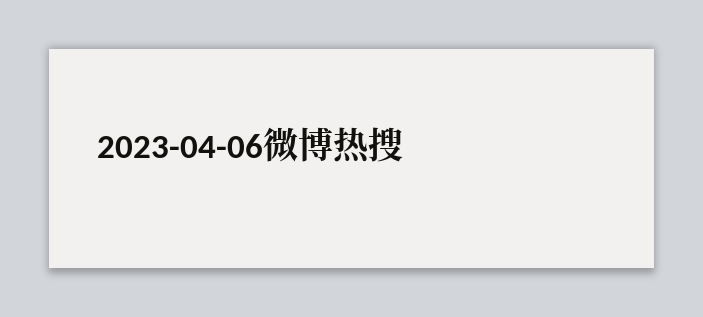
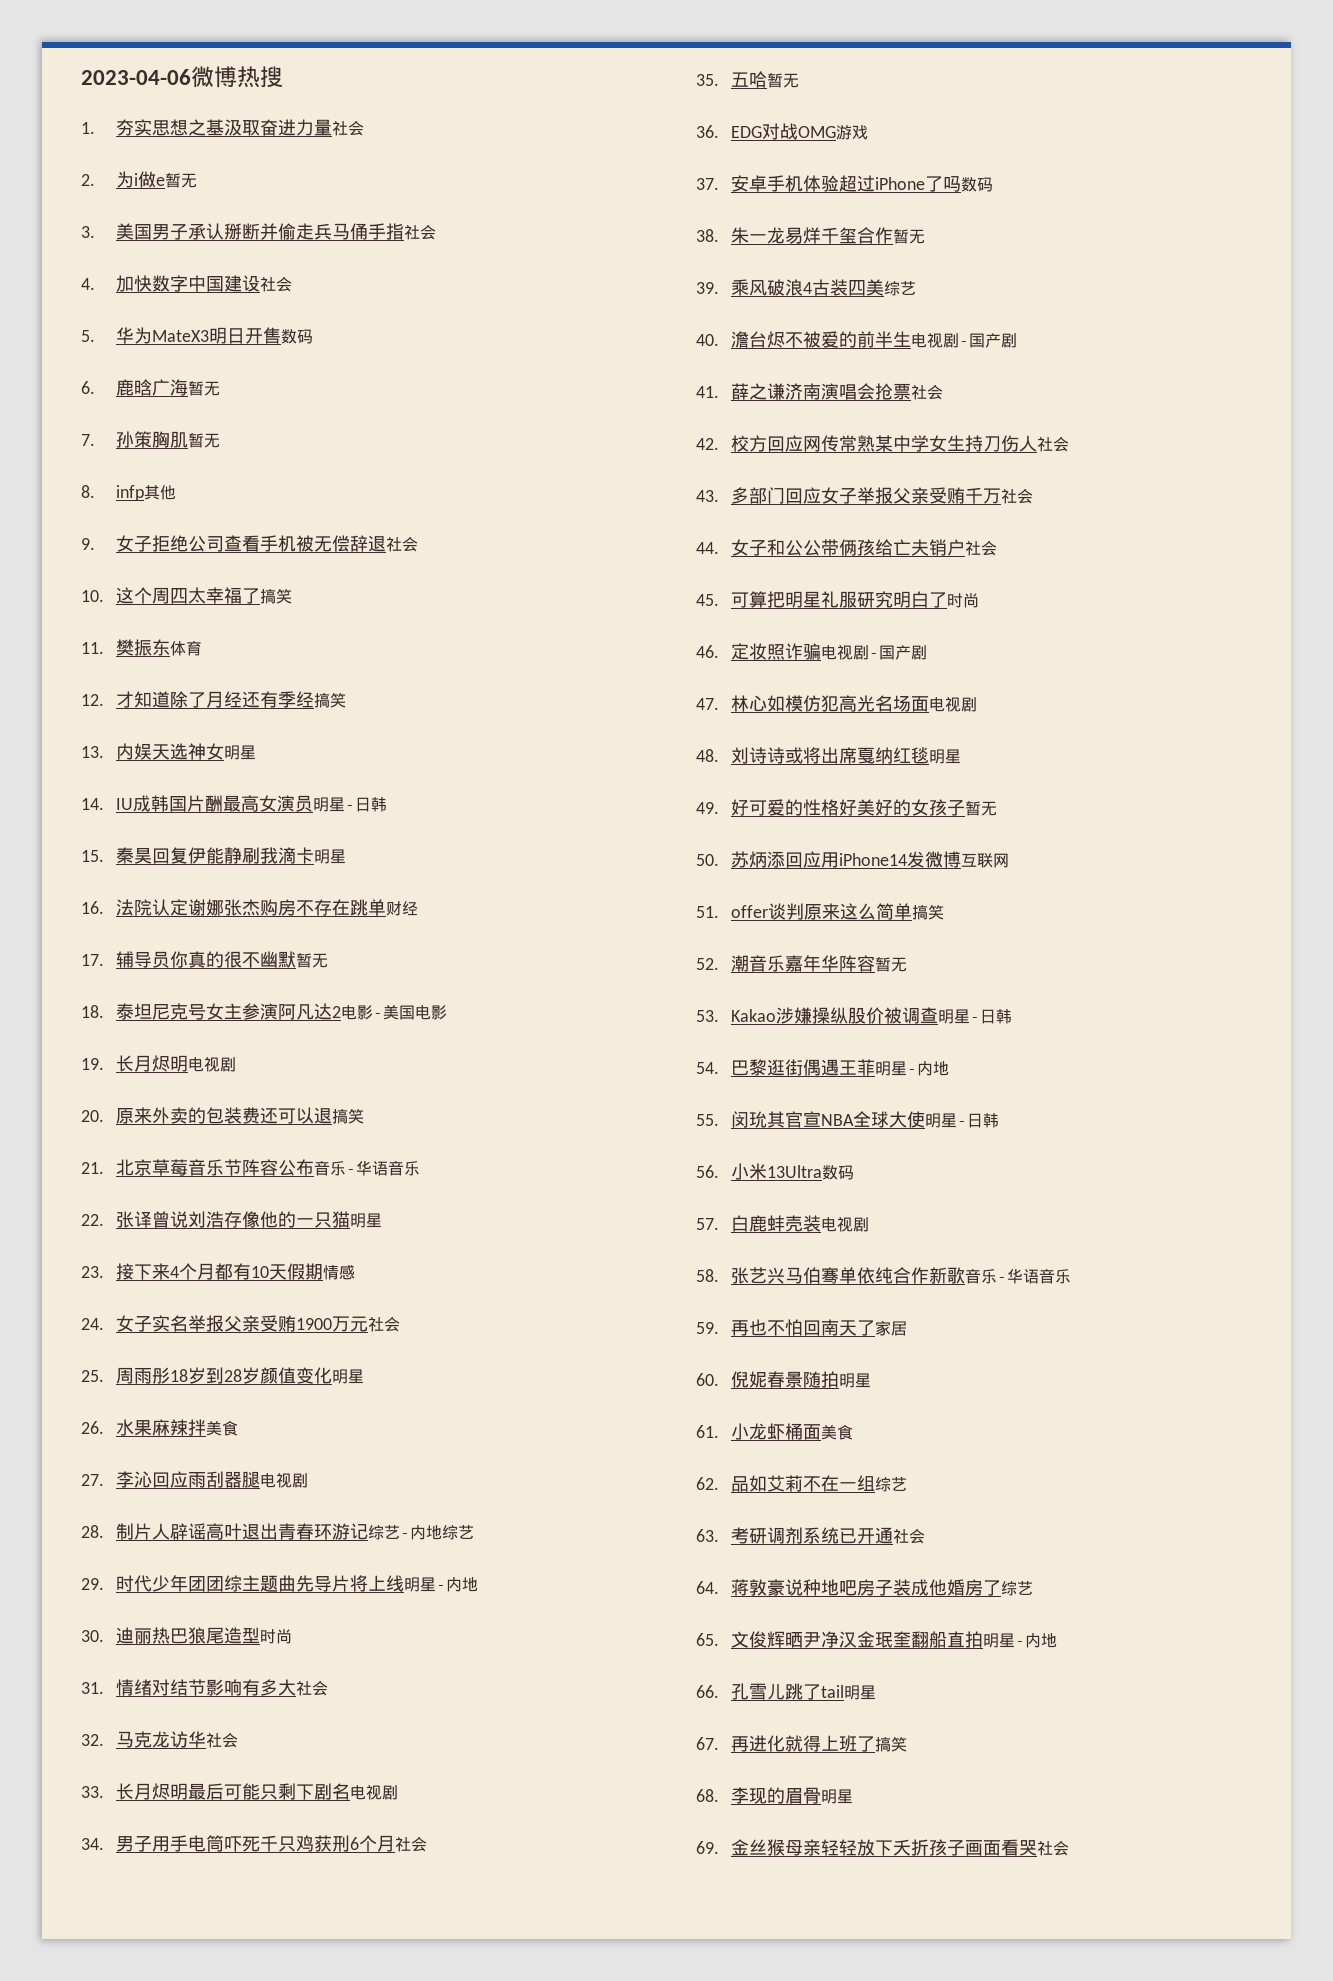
(403, 144) none -> [81,119,364,136] [81,171,197,188] [81,223,436,240] [81,275,292,292] [81,327,313,344] [81,379,220,396] [81,431,220,448] [81,485,176,501] [81,535,418,552] [81,587,292,604] [81,639,202,656] [81,691,346,708] [81,743,256,760] [81,795,387,812] [81,847,346,864] [81,899,418,916] [81,951,328,968] [81,1003,447,1020] [81,1055,236,1072] [81,1107,364,1124] [81,1159,420,1176] [81,1211,382,1228] [81,1263,355,1280] [81,1315,400,1332] [81,1367,364,1384] [81,1419,238,1436] [81,1471,308,1488] [81,1523,474,1540] [81,1575,478,1592] [81,1627,292,1644] [81,1679,328,1696] [81,1731,238,1748] [81,1783,398,1800] [81,1835,427,1852] [696,71,799,88] [696,123,868,140] [696,175,993,192] [696,227,925,244] [696,279,916,296] [696,331,1017,348] [696,383,943,400] [696,435,1069,452] [696,487,1033,504] [696,539,997,556] [696,591,979,608] [696,643,927,660] [696,695,977,712] [696,747,961,764] [696,799,997,816] [696,851,1009,868] [696,903,944,920] [696,955,907,972] [696,1007,1012,1024] [696,1059,949,1076] [696,1111,999,1128] [696,1163,854,1180] [696,1215,869,1232] [696,1267,1071,1284] [696,1319,907,1336] [696,1371,871,1388] [696,1423,853,1440] [696,1475,907,1492] [696,1527,925,1544] [696,1579,1033,1596] [696,1631,1057,1648] [696,1683,876,1700] [696,1735,907,1752] [696,1787,853,1804] [696,1839,1069,1856] // 1.夯实思想之基汲取奋进力量社会 // 2.为i做e暂无 // 3.美国男子承认掰断并偷走兵马俑手指社会 // 4.加快数字中国建设社会 // 5.华为MateX3明日开售数码 // 6.鹿晗广海暂无 // 7.孙策胸肌暂无 // 8. infp其他 // 9.女子拒绝公司查看手机被无偿辞退社会 // 10.这个周四太幸福了搞笑 // 11.樊振东体育 // 12.才知道除了月经还有季经搞笑 // 13.内娱天选神女明星 // 14. IU成韩国片酬最高女演员明星-日韩 // 15.秦昊回复伊能静刷我滴卡明星 // 16.法院认定谢娜张杰购房不存在跳单财经 // 17.辅导员你真的很不幽默暂无 // 18.泰坦尼克号女主参演阿凡达2电影-美国电影 // 19.长月烬明电视剧 // 20.原来外卖的包装费还可以退搞笑 // 21.北京草莓音乐节阵容公布音乐-华语音乐 // 22.张译曾说刘浩存像他的一只猫明星 // 23.接下来4个月都有10天假期情感 // 24.女子实名举报父亲受贿1900万元社会 // 25.周雨彤18岁到28岁颜值变化明星 // 26.水果麻辣拌美食 // 27.李沁回应雨刮器腿电视剧 // 28.制片人辟谣高叶退出青春环游记综艺-内地综艺 // 29.时代少年团团综主题曲先导片将上线明星-内地 // 30.迪丽热巴狼尾造型时尚 // 31.情绪对结节影响有多大社会 // 32.马克龙访华社会 // 33.长月烬明最后可能只剩下剧名电视剧 // 34.男子用手电筒吓死千只鸡获刑6个月社会 // 35.五哈暂无 // 36. EDG对战OMG游戏 // 37.安卓手机体验超过iPhone了吗数码 // 38.朱一龙易烊千玺合作暂无 // 39.乘风破浪4古装四美综艺 // 40.澹台烬不被爱的前半生电视剧-国产剧 // 41.薛之谦济南演唱会抢票社会 // 42.校方回应网传常熟某中学女生持刀伤人社会 // 43.多部门回应女子举报父亲受贿千万社会 // 44.女子和公公带俩孩给亡夫销户社会 // 45.可算把明星礼服研究明白了时尚 // 46.定妆照诈骗电视剧-国产剧 // 47.林心如模仿犯高光名场面电视剧 // 48.刘诗诗或将出席戛纳红毯明星 // 49.好可爱的性格好美好的女孩子暂无 // 50.苏炳添回应用iPhone14发微博互联网 // 51. offer谈判原来这么简单搞笑 // 52.潮音乐嘉年华阵容暂无 // 53. Kakao涉嫌操纵股价被调查明星-日韩 // 54.巴黎逛街偶遇王菲明星-内地 // 55.闵玧其官宣NBA全球大使明星-日韩 // 56.小米13Ultra数码 // 57.白鹿蚌壳装电视剧 // 58.张艺兴马伯骞单依纯合作新歌音乐-华语音乐 // 59.再也不怕回南天了家居 // 60.倪妮春景随拍明星 // 61.小龙虾桶面美食 // 62.品如艾莉不在一组综艺 // 63.考研调剂系统已开通社会 // 64.蒋敦豪说种地吧房子装成他婚房了综艺 // 65.文俊辉晒尹净汉金珉奎翻船直拍明星-内地 // 66.孔雪儿跳了tail明星 // 67.再进化就得上班了搞笑 // 68.李现的眉骨明星 // 69.金丝猴母亲轻轻放下夭折孩子画面看哭社会

